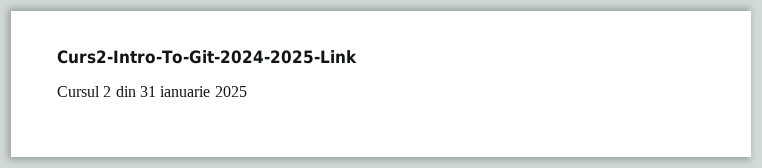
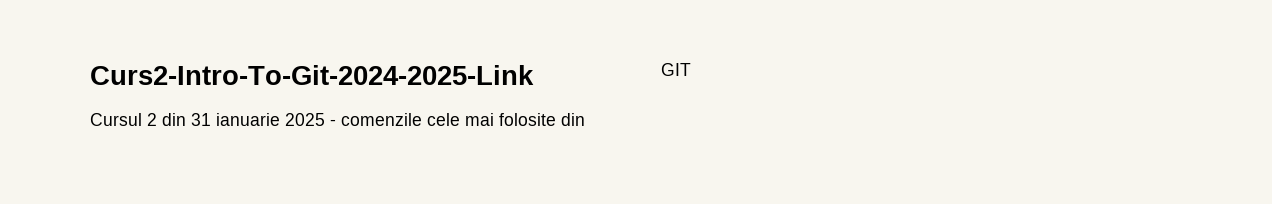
(247, 91) none -> [330,113,585,126] [661,63,691,76] - comenzile cele mai folosite din GIT

